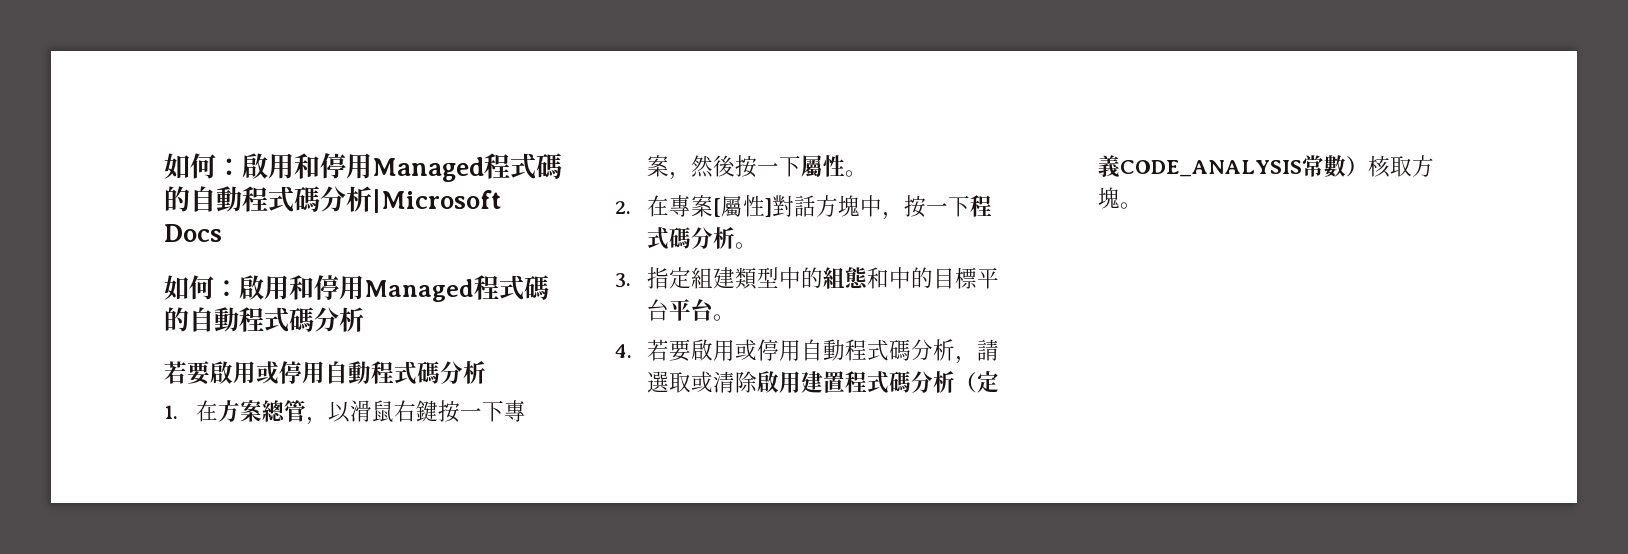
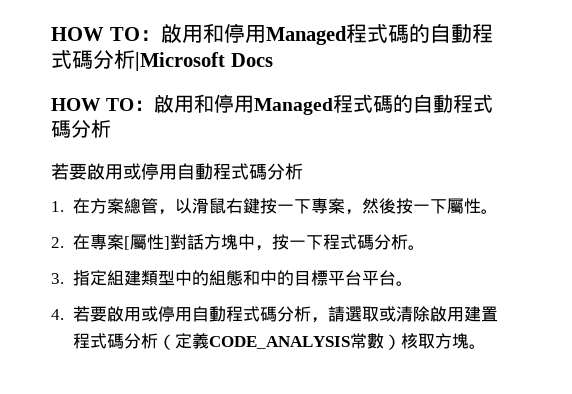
[164,153,216,179] 如何 -> [51,27,140,41] HOW TO
[164,275,214,300] 如何 -> [51,98,135,111] HOW TO

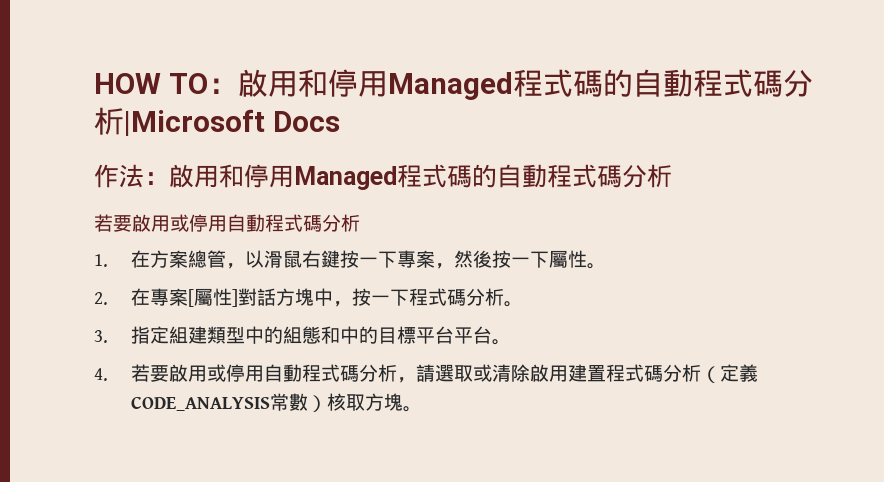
[51,98,135,111] HOW TO -> [94,164,144,188] 作法

